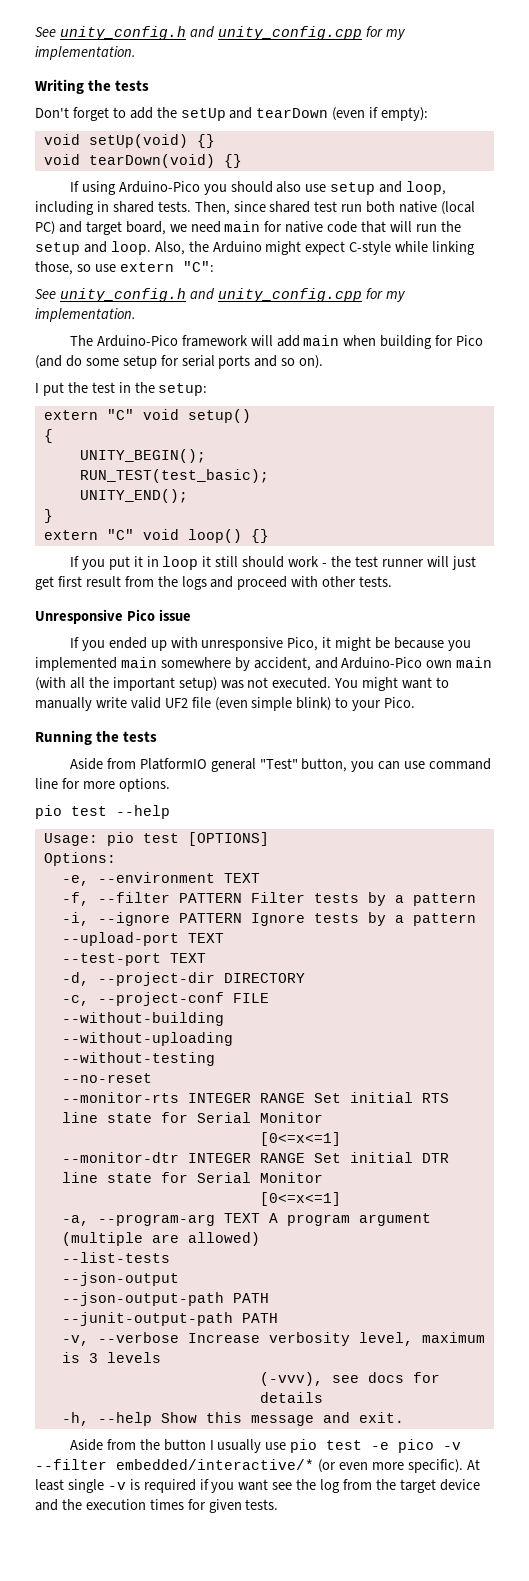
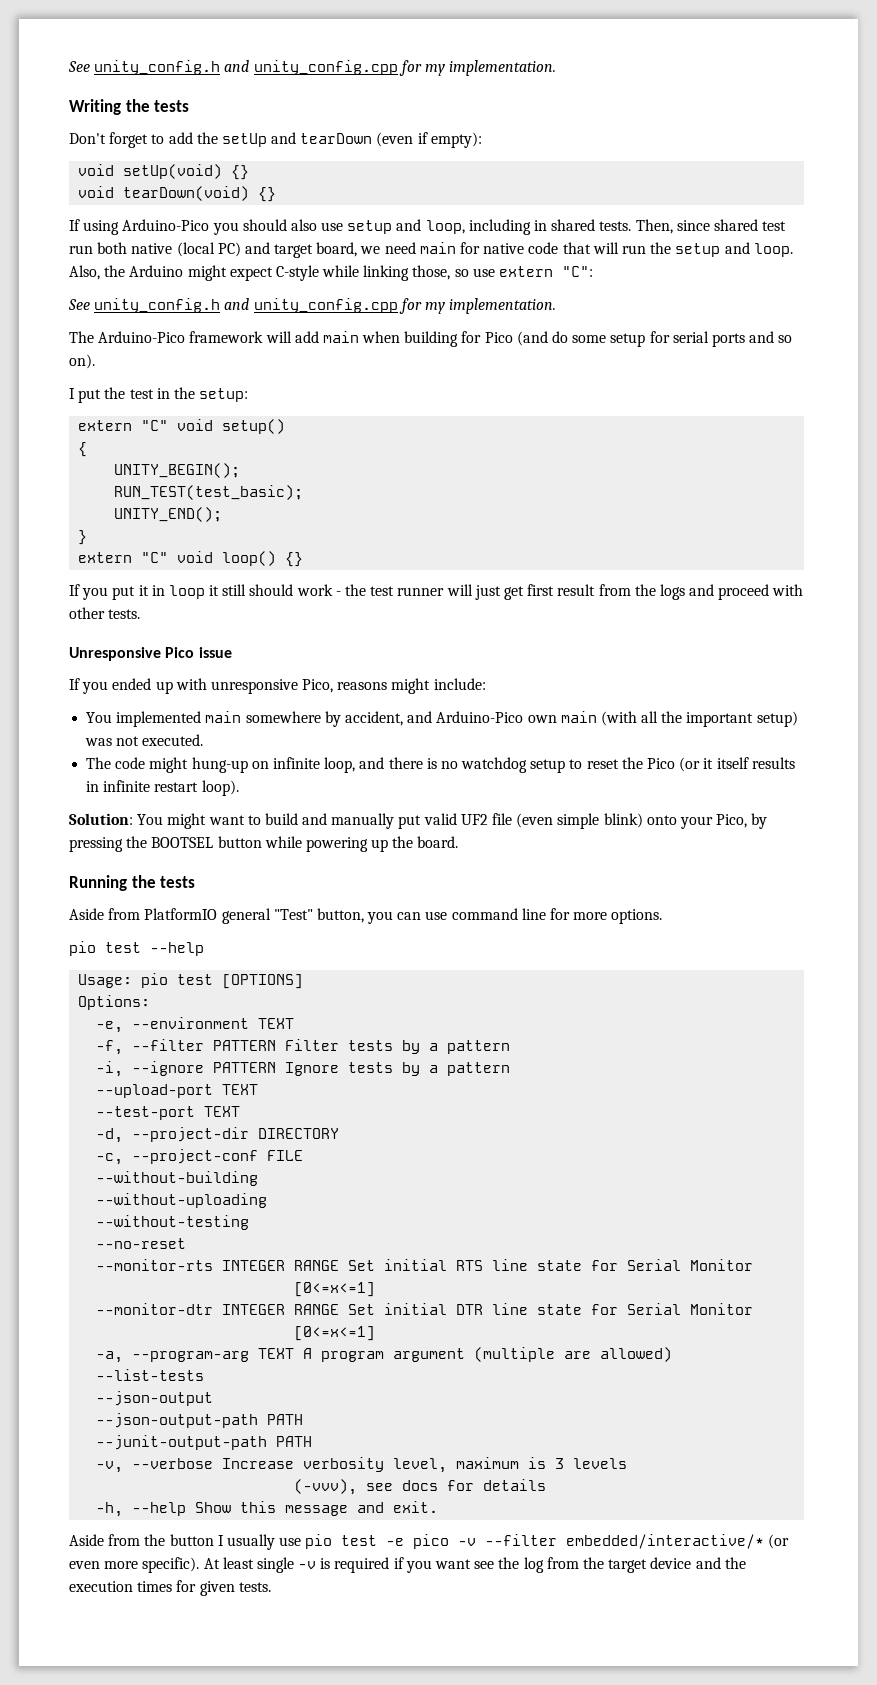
[322,637,471,651] it might be because you -> [337,678,486,694] [86,712,113,723] reasons might include: // You
[334,677,450,691] [35,697,127,711] You might want to manually write -> [86,757,795,773] [86,780,239,796] [69,813,422,829] // The code might hung-up on infinite loop, and there is no watchdog setup to reset the Pico (or it itself results in infinite restart loop). // Solution: You might want to build and manually put
[335,697,416,711] to your Pico. -> [646,813,768,829] [69,836,459,852] onto your Pico, by pressing the BOOTSEL button while powering up the board.

